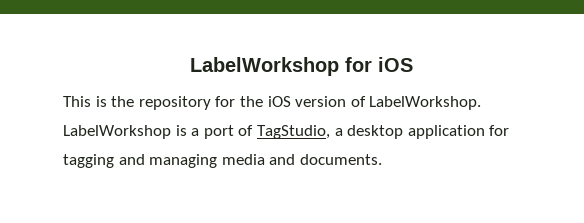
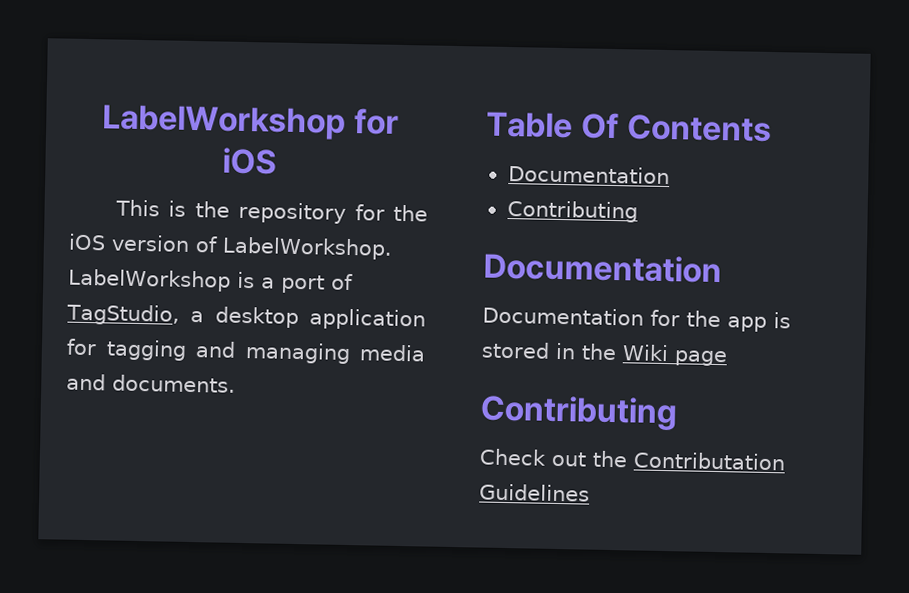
(382, 159) none -> [486,111,772,142] [507,164,670,185] [506,199,638,223] [483,252,722,284] [482,306,791,332] [481,341,728,367] [480,394,678,431] [479,448,786,471] [479,483,590,502] // Table Of Contents // Documentation // Contributing // Documentation // Documentation for the app is stored in the Wiki page // Contributing // Check out the Contributation Guidelines

